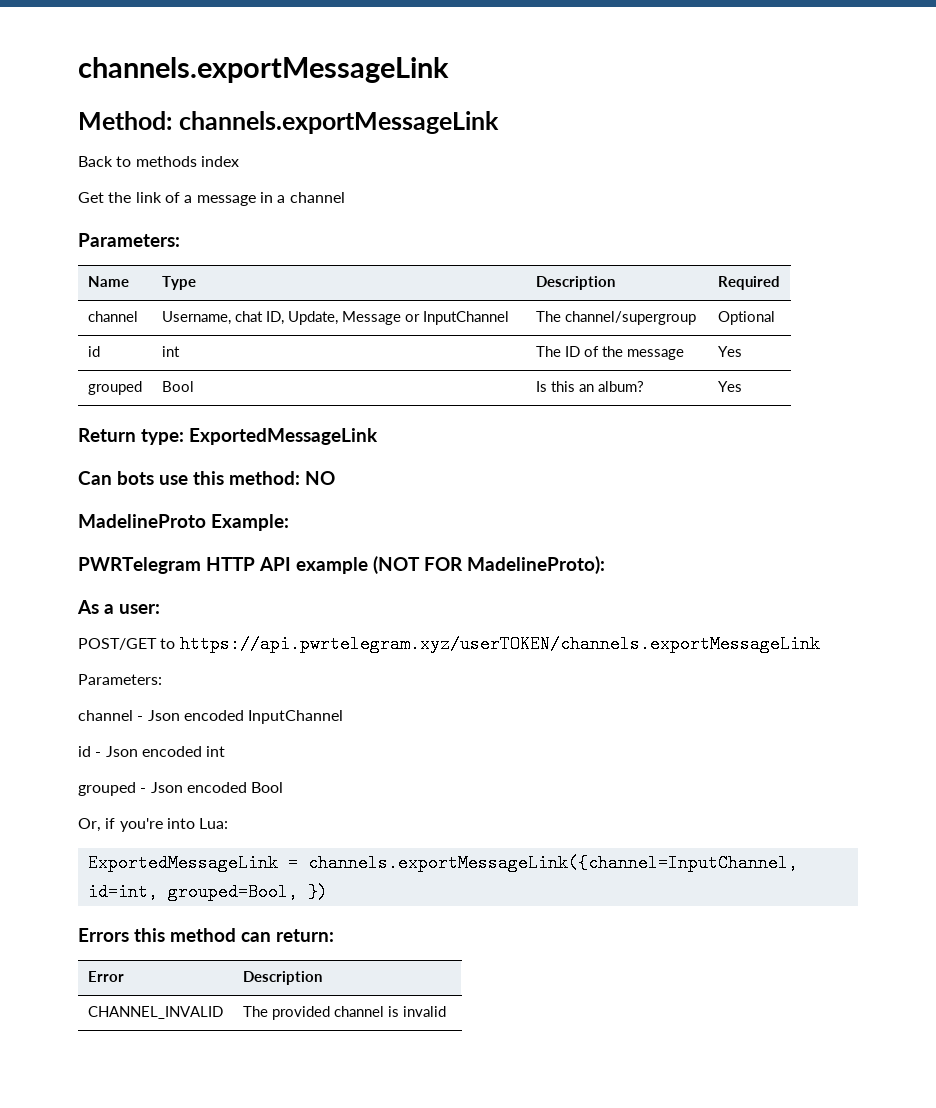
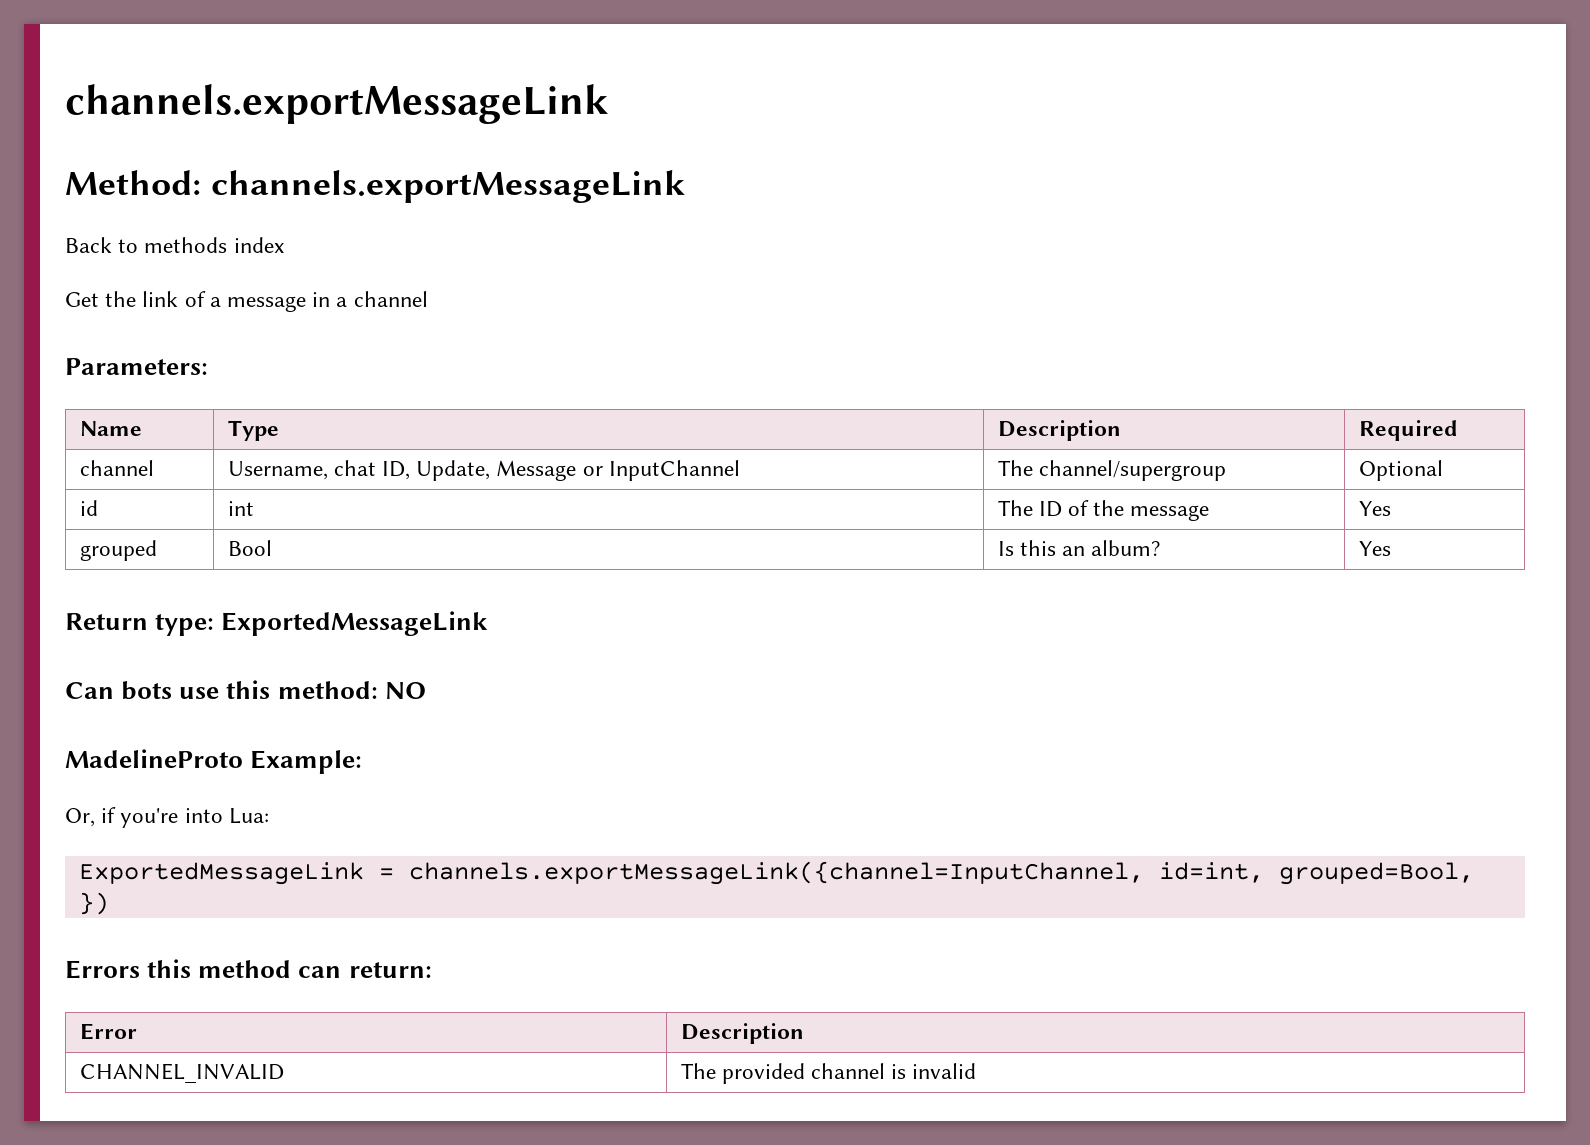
[78,556,605,574] [77,600,160,614] [78,635,820,653] [78,674,162,685] [78,710,344,724] [78,746,226,757] [78,782,284,796] // PWRTelegram HTTP API example (NOT FOR MadelineProto): // As a user: // POST/GET to https://api.pwrtelegram.xyz/userTOKEN/channels.exportMessageLink // Parameters: // channel - Json encoded InputChannel // id - Json encoded int // grouped - Json encoded Bool -> (363, 762) none

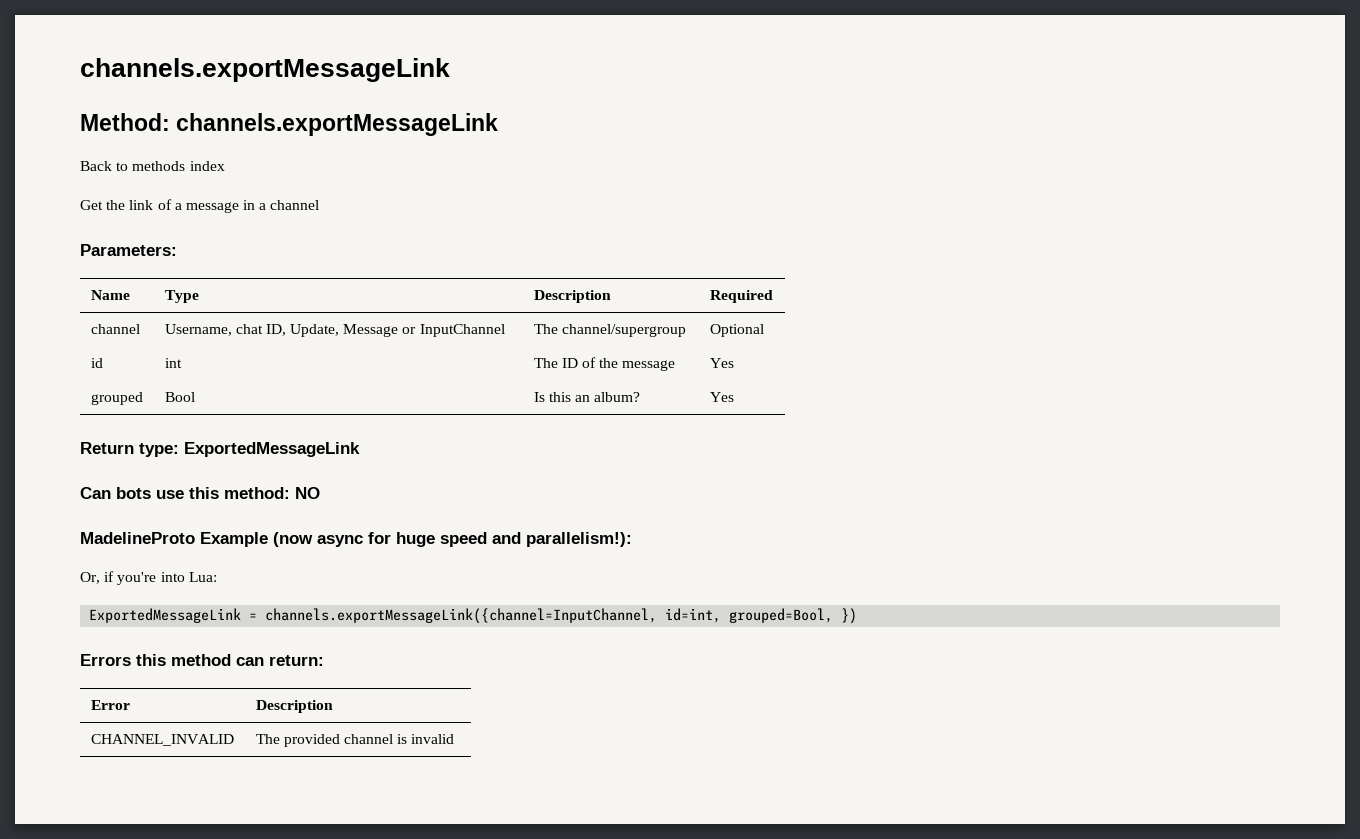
[250,750,363,774] Example: -> [200,532,632,547] Example (now async for huge speed and parallelism!):

